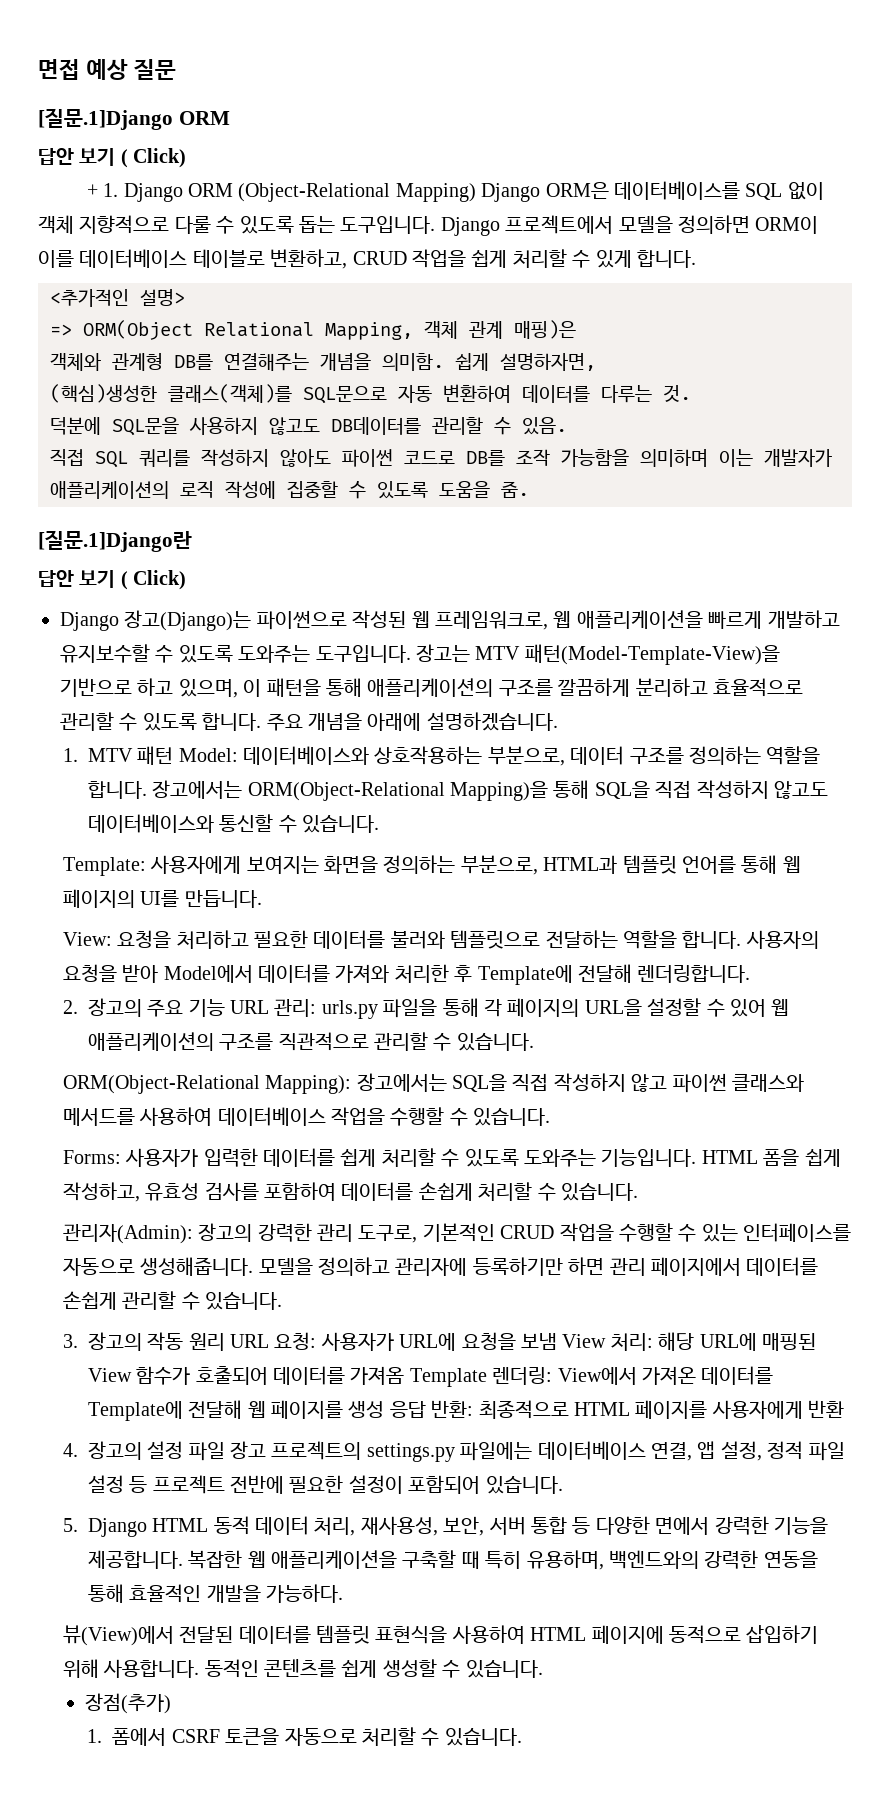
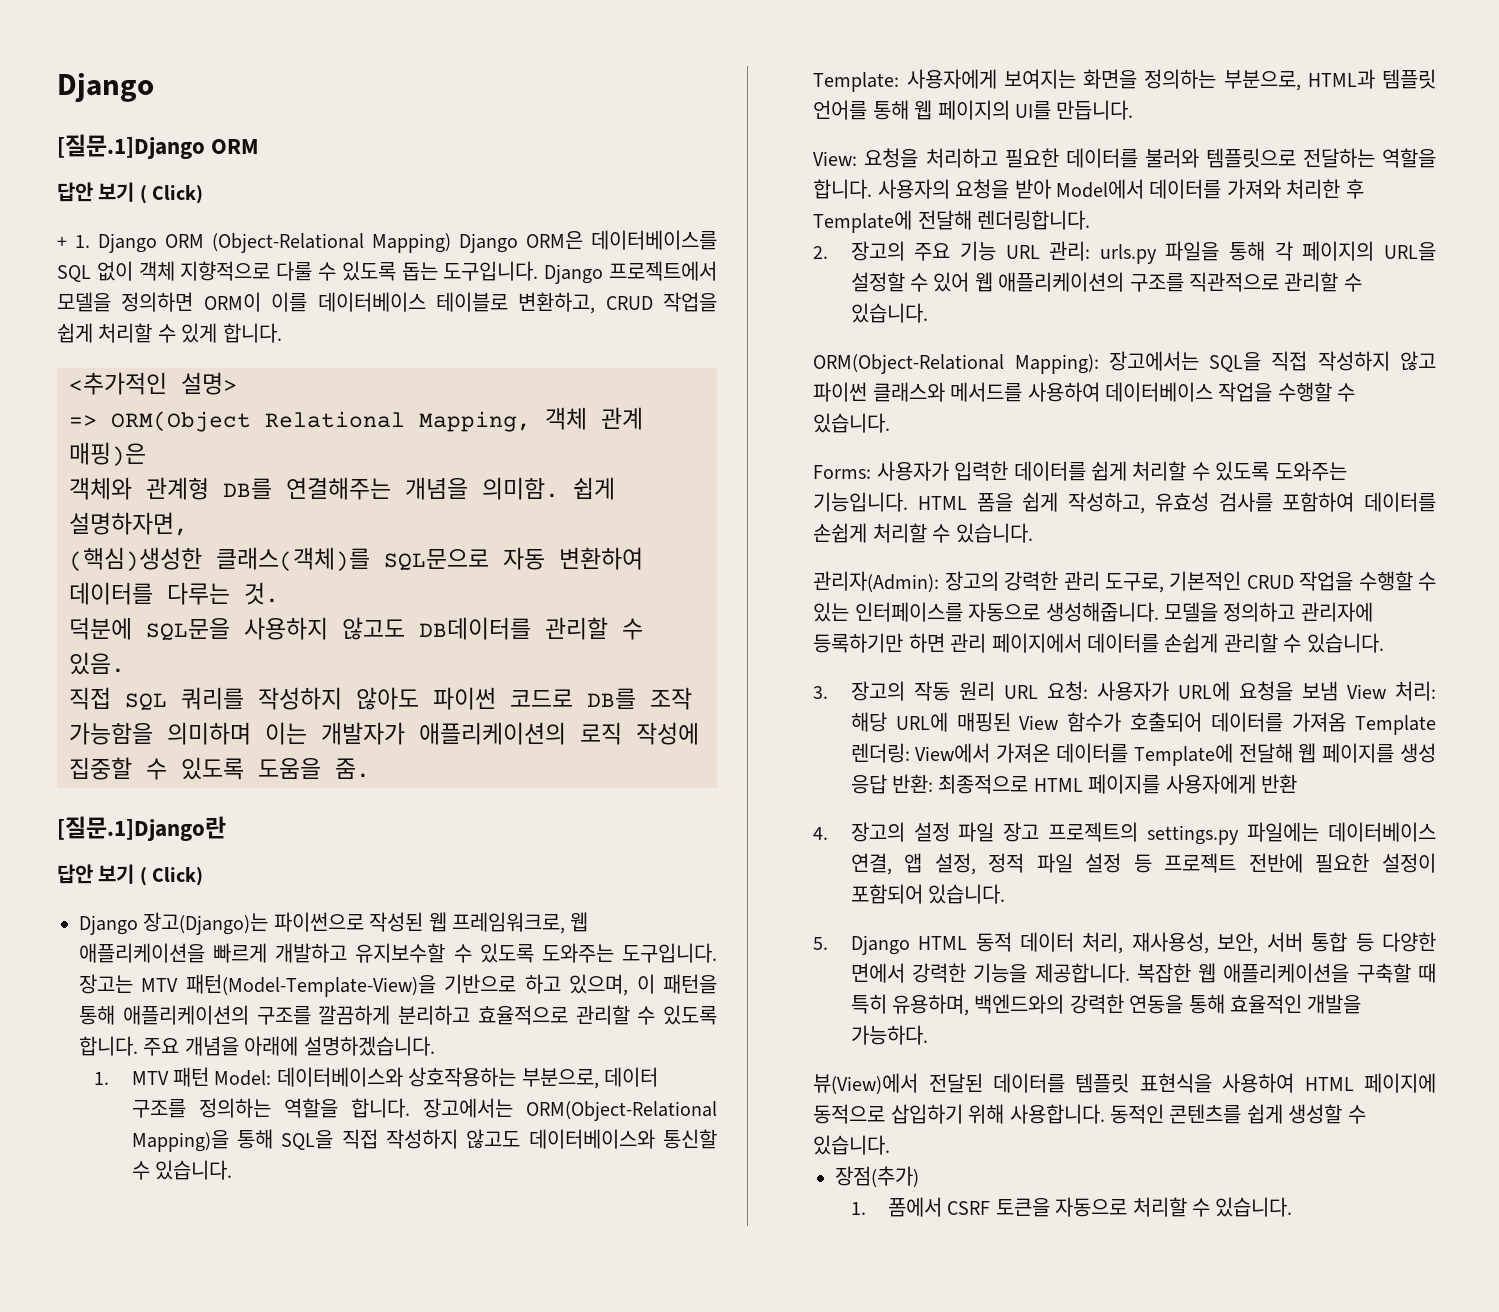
[38,59,177,80] 면접 예상 질문 -> [57,73,154,102] Django

